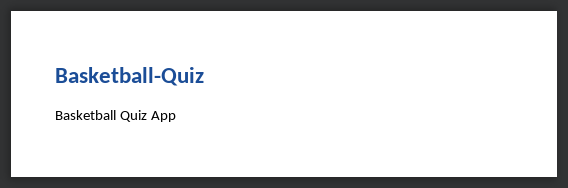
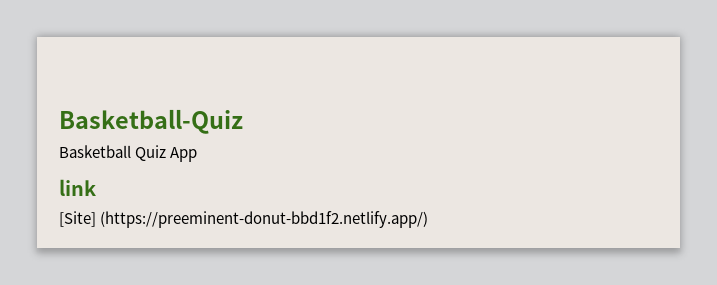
(176, 116) none -> [59,179,96,196] [59,211,429,228] // link // [Site] (https://preeminent-donut-bbd1f2.netlify.app/)

